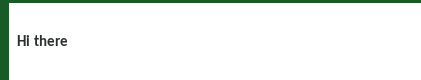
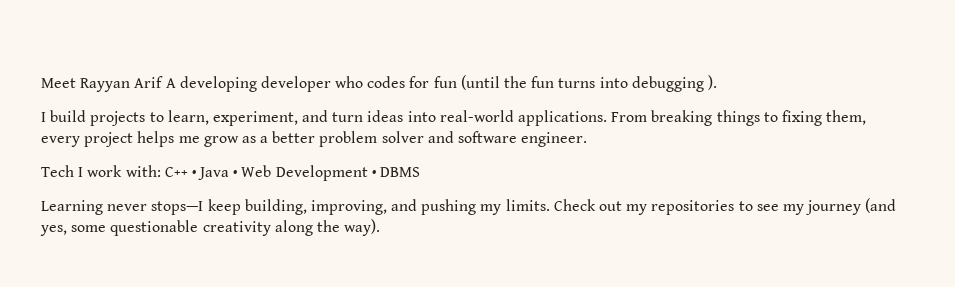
[17,35,68,46] Hi there -> [41,75,717,92] [41,110,867,126] [41,131,588,147] [41,165,421,181] [41,198,897,215] [40,219,381,236] Meet Rayyan Arif A developing developer who codes for fun (until the fun turns into debugging ). // I build projects to learn, experiment, and turn ideas into real-world applications. From breaking things to fixing them, every project helps me grow as a better problem solver and software engineer. // Tech I work with: C++ • Java • Web Development • DBMS // Learning never stops—I keep building, improving, and pushing my limits. Check out my repositories to see my journey (and yes, some questionable creativity along the way).

